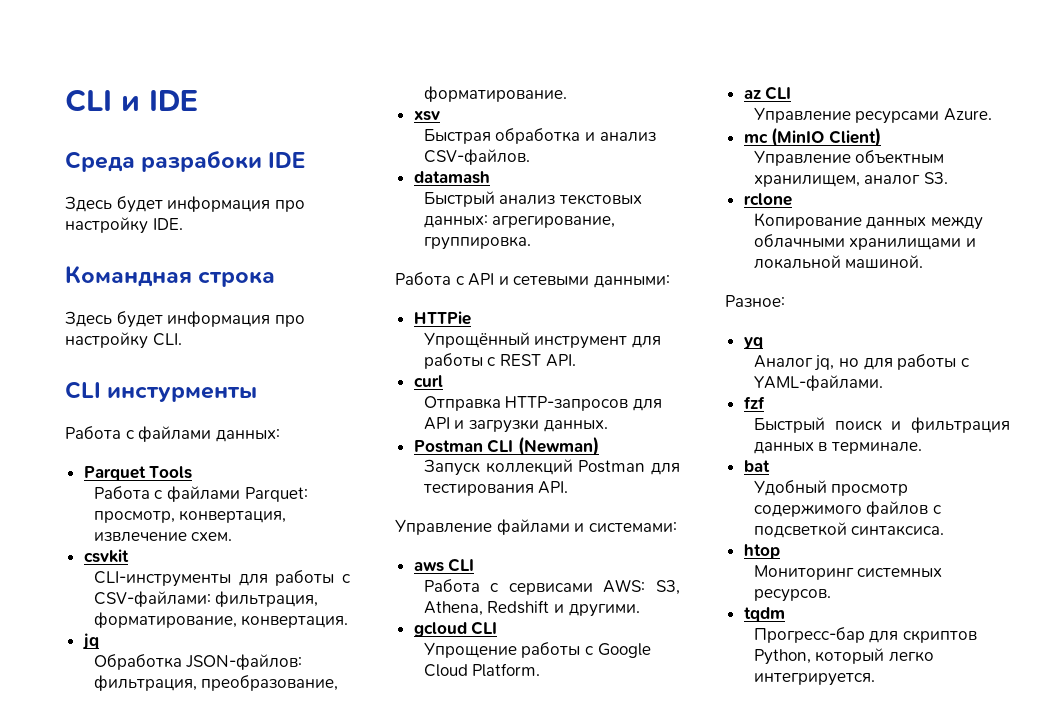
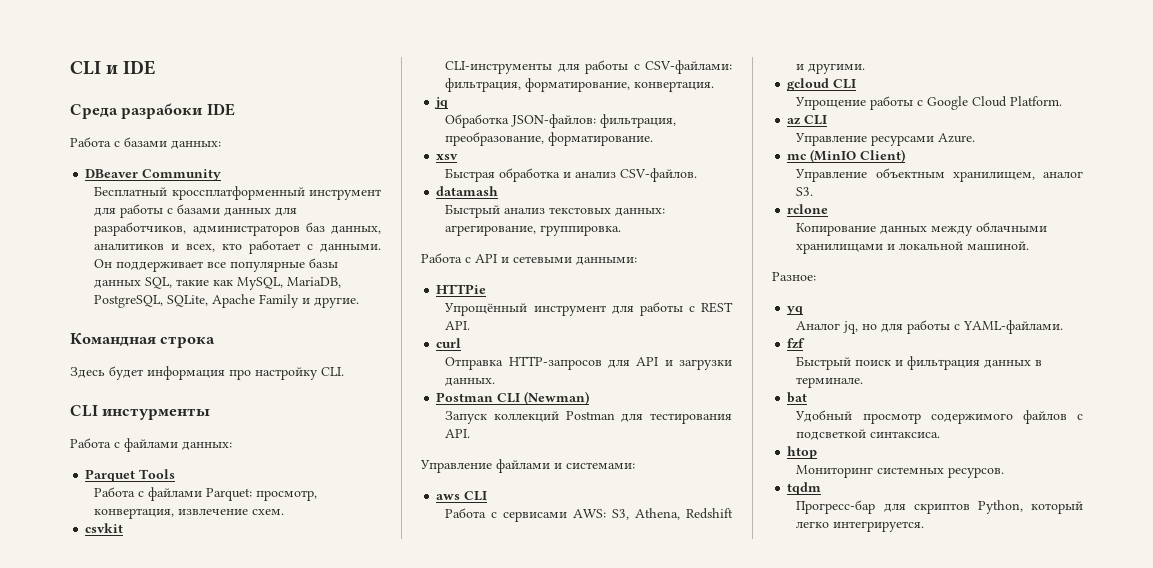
[65,196,305,213] [65,217,183,234] Здесь будет информация про настройку IDE. -> [70,137,221,149] [85,169,222,181] [94,186,381,200] [94,204,298,218] [94,222,381,236] [94,240,381,254] [94,258,339,272] [94,277,342,290] [94,294,360,308] Работа с базами данных: // DBeaver Community // Бесплатный кроссплатформенный инструмент для работы с базами данных для разработчиков, администраторов баз данных, аналитиков и всех, кто работает с данными. Он поддерживает все популярные базы данных SQL, такие как MySQL, MariaDB, PostgreSQL, SQLite, Apache Family и другие.

